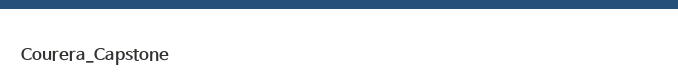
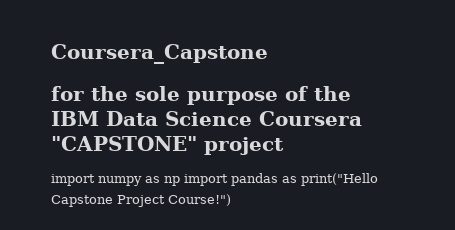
[21,48,169,65] Courera_Capstone -> [51,44,268,64] [51,86,351,105] [51,111,362,126] [51,136,284,155] [51,173,378,186] [51,194,231,207] Coursera_Capstone // for the sole purpose of the IBM Data Science Coursera "CAPSTONE" project // import numpy as np import pandas as print("Hello Capstone Project Course!")

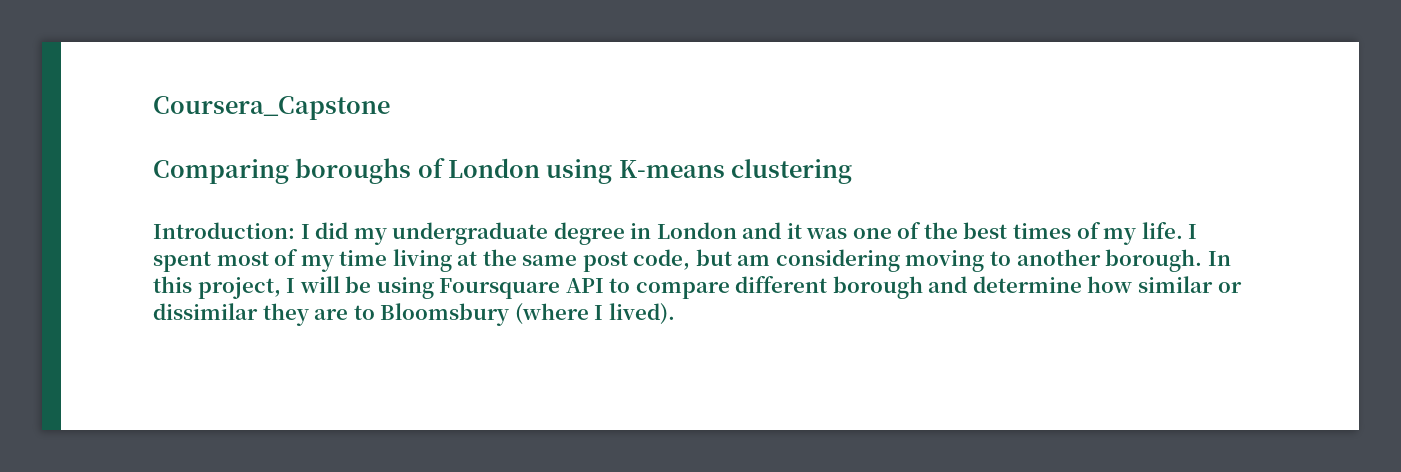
[51,86,351,105] [51,111,362,126] [51,136,284,155] [51,173,378,186] [51,194,231,207] for the sole purpose of the IBM Data Science Coursera "CAPSTONE" project // import numpy as np import pandas as print("Hello Capstone Project Course!") -> [153,158,853,184] [153,222,1198,245] [153,249,1231,272] [153,276,1242,299] [153,303,675,326] Comparing boroughs of London using K-means clustering // Introduction: I did my undergraduate degree in London and it was one of the best times of my life. I spent most of my time living at the same post code, but am considering moving to another borough. In this project, I will be using Foursquare API to compare different borough and determine how similar or dissimilar they are to Bloomsbury (where I lived).

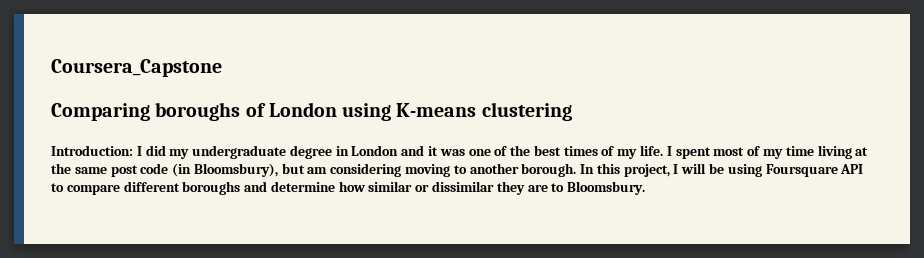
[633,249,691,270] code, -> [140,163,278,177] code (in Bloomsbury),
[832,276,923,299] borough -> [182,181,241,195] boroughs
[380,303,675,326] Bloomsbury (where I lived). -> [567,181,646,195] Bloomsbury.

